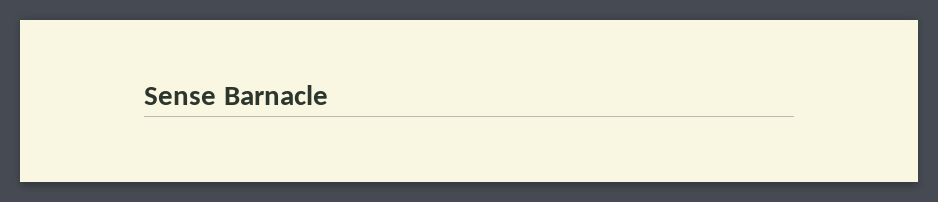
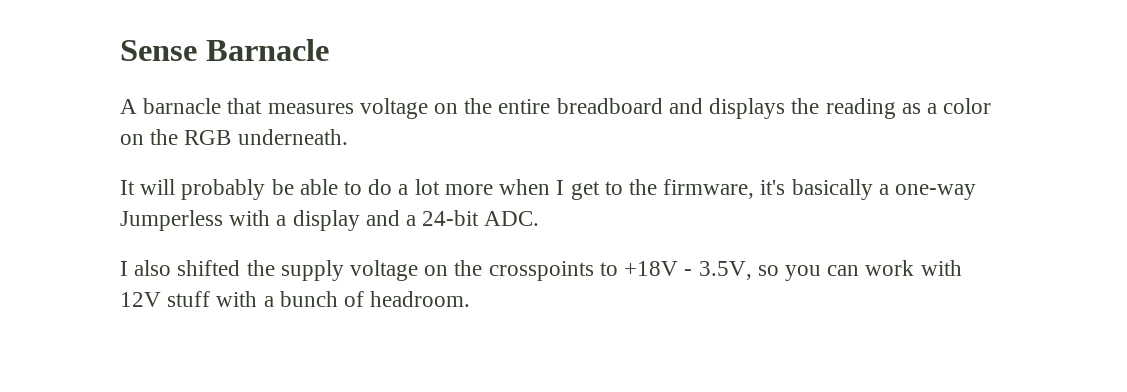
(328, 95) none -> [120,98,992,119] [120,129,348,145] [120,179,976,200] [120,210,540,231] [120,260,962,281] [120,291,471,307] // A barnacle that measures voltage on the entire breadboard and displays the reading as a color on the RGB underneath. // It will probably be able to do a lot more when I get to the firmware, it's basically a one-way Jumperless with a display and a 24-bit ADC. // I also shifted the supply voltage on the crosspoints to +18V - 3.5V, so you can work with 12V stuff with a bunch of headroom.

